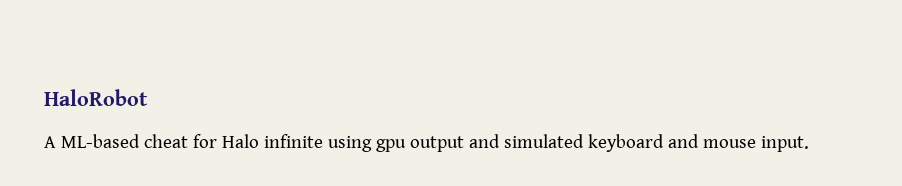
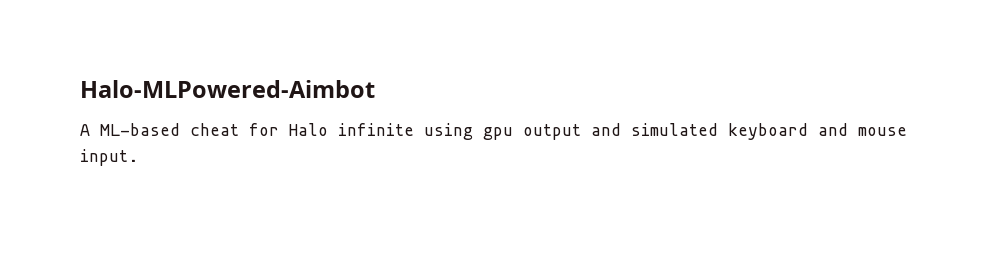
[44,89,148,106] HaloRobot -> [80,80,375,98] Halo-MLPowered-Aimbot

